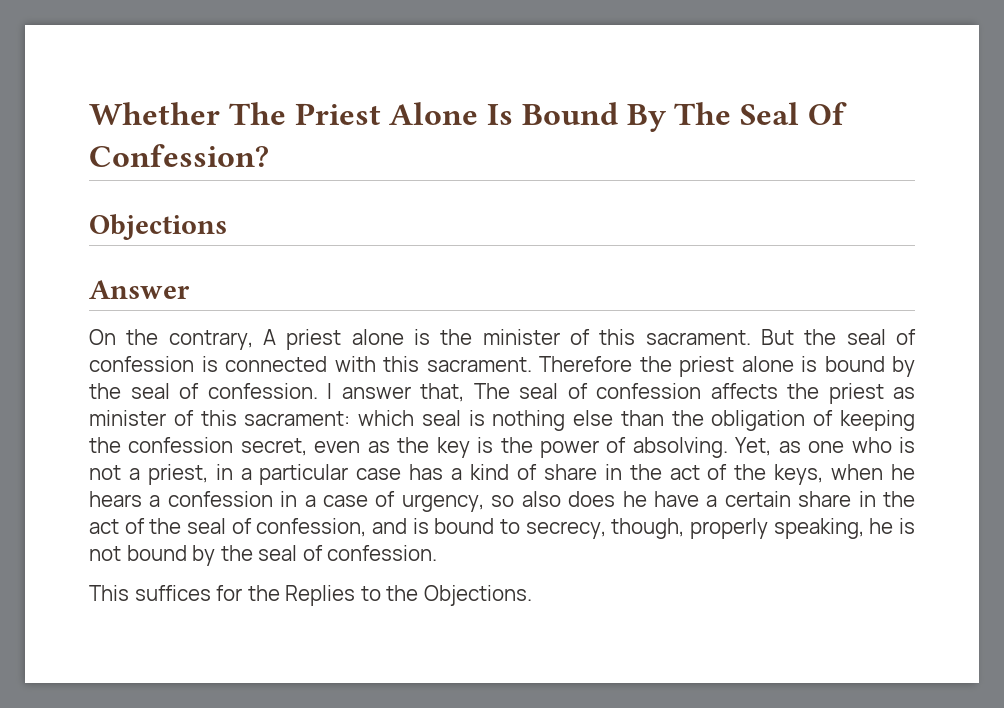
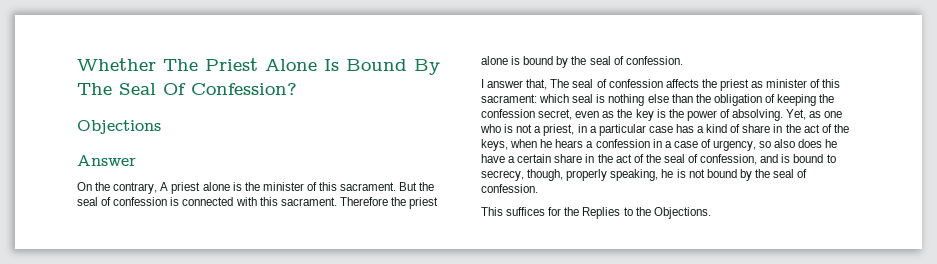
(318, 391) none -> (683, 60) //

